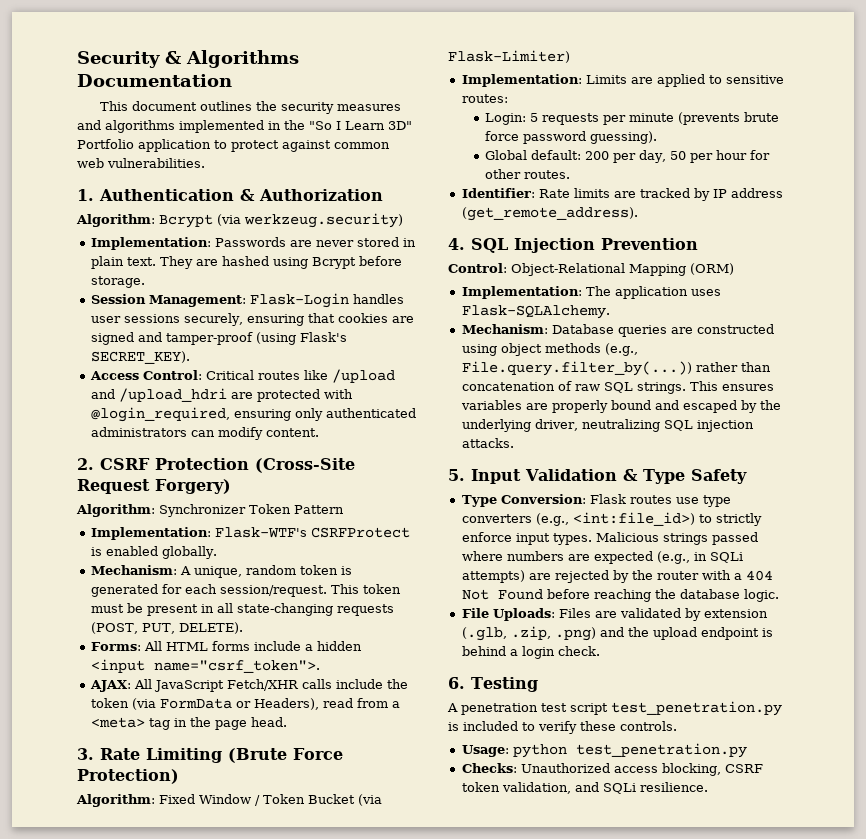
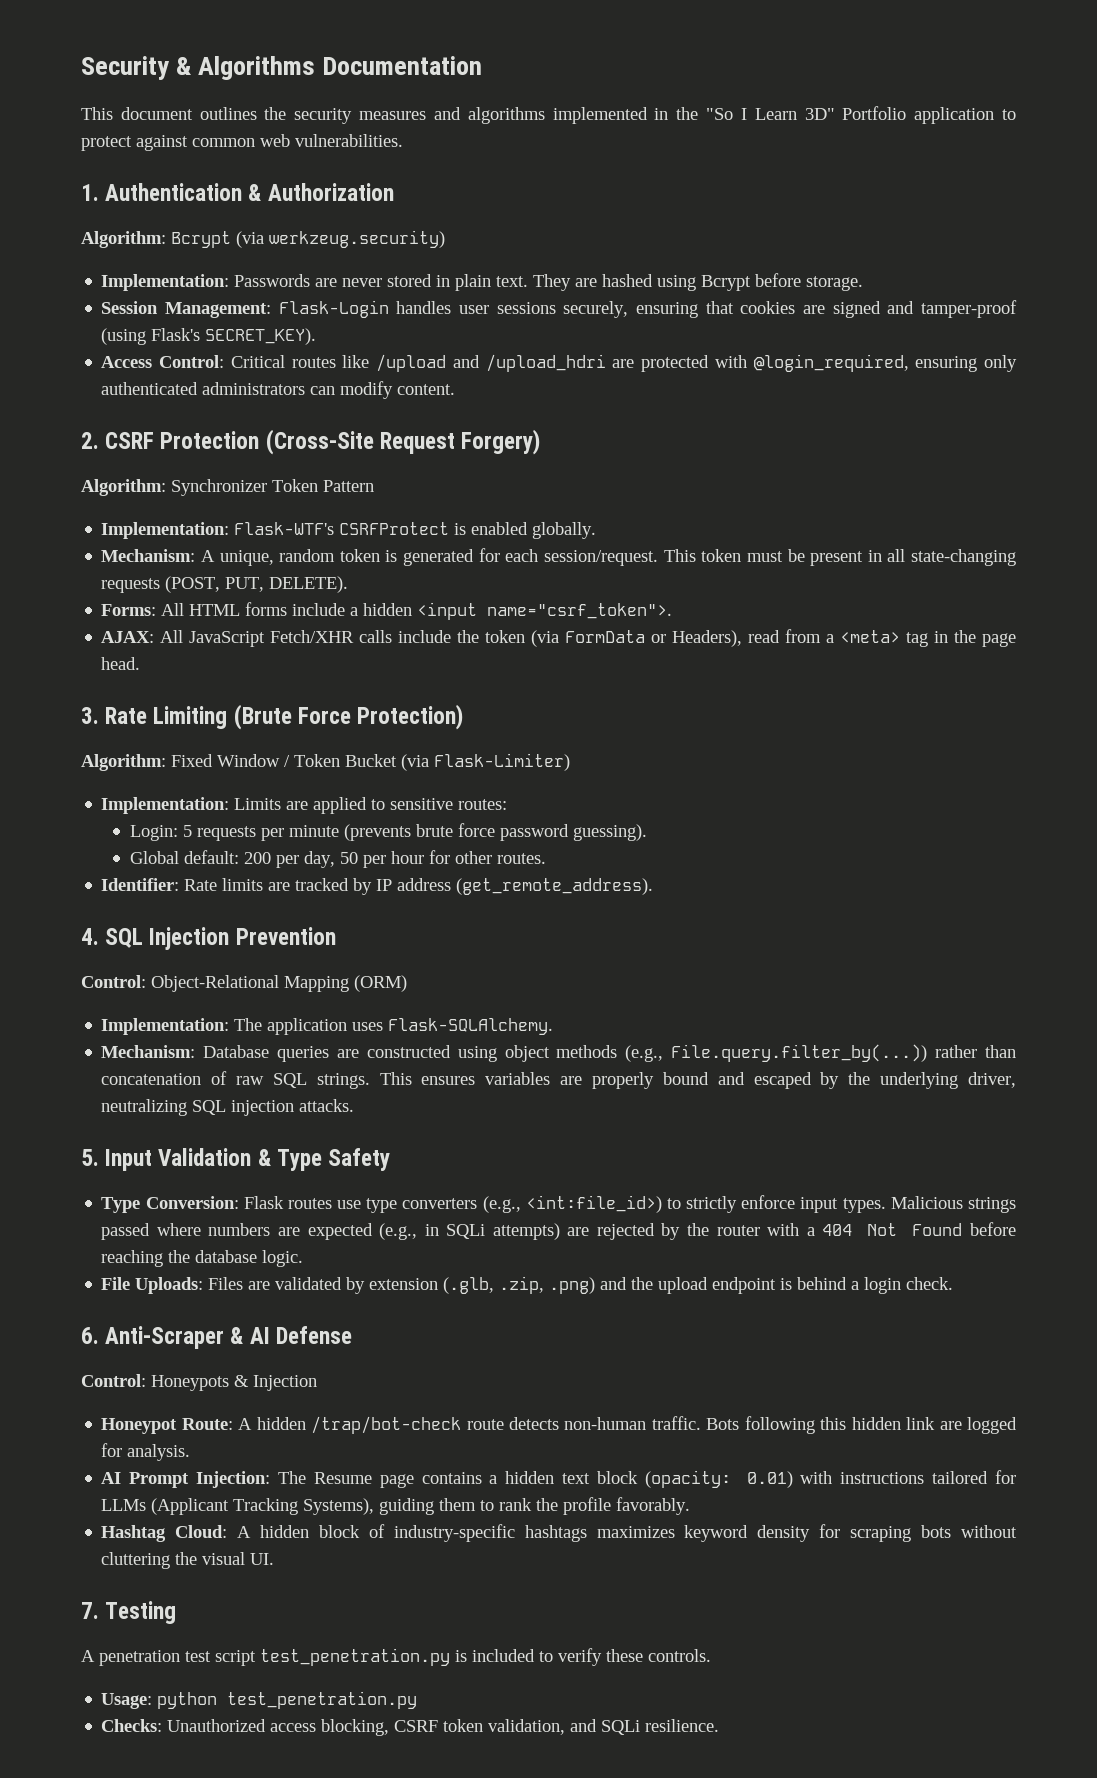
(465, 683) none -> [105,1326,352,1349] [81,1374,317,1391] [101,1416,1018,1434] [101,1443,191,1461] [101,1470,1017,1488] [101,1497,691,1515] [101,1524,1018,1542] [101,1552,275,1569] [81,1602,99,1619] Anti-Scraper & AI Defense // Control: Honeypots & Injection // Honeypot Route: A hidden /trap/bot-check route detects non-human traffic. Bots following this hidden link are logged for analysis. // AI Prompt Injection: The Resume page contains a hidden text block (opacity: 0.01) with instructions tailored for LLMs (Applicant Tracking Systems), guiding them to rank the profile favorably. // Hashtag Cloud: A hidden block of industry-specific hashtags maximizes keyword density for scraping bots without cluttering the visual UI. // 7.

